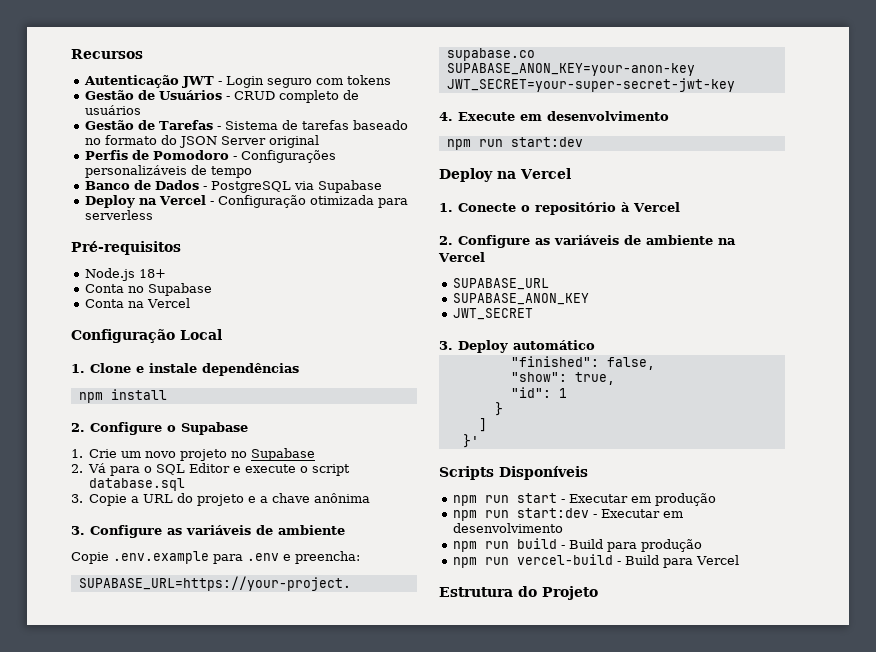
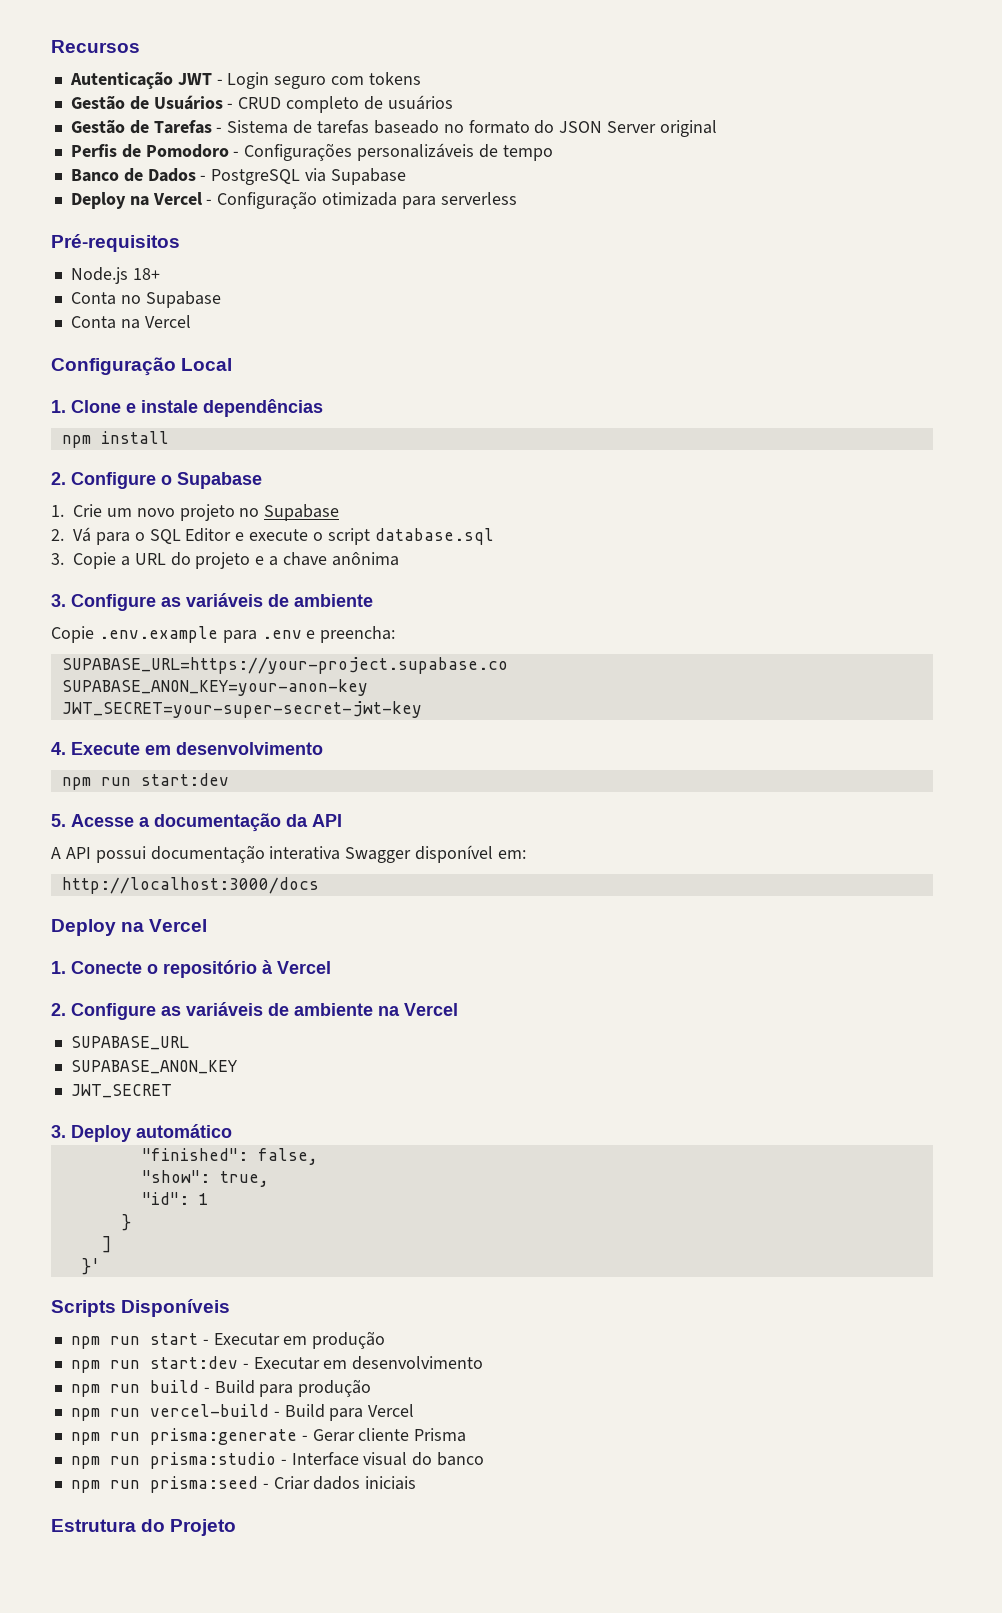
(583, 142) none -> [51,813,342,832] [51,845,527,863] [61,877,319,894] // 5. Acesse a documentação da API // A API possui documentação interativa Swagger disponível em: // http://localhost:3000/docs
(739, 560) none -> [70,1428,467,1445] [70,1452,485,1469] [70,1476,417,1493] // npm run prisma:generate - Gerar cliente Prisma // npm run prisma:studio - Interface visual do banco // npm run prisma:seed - Criar dados iniciais

